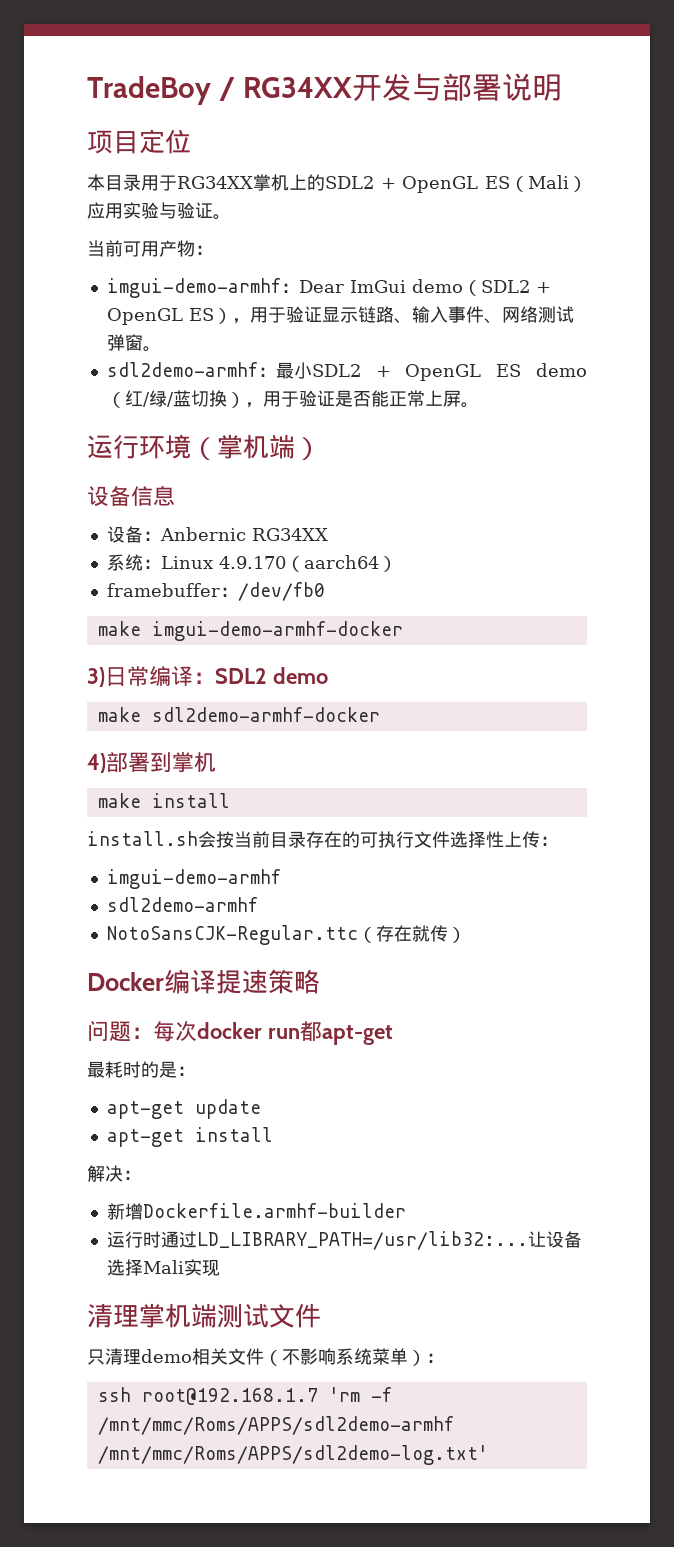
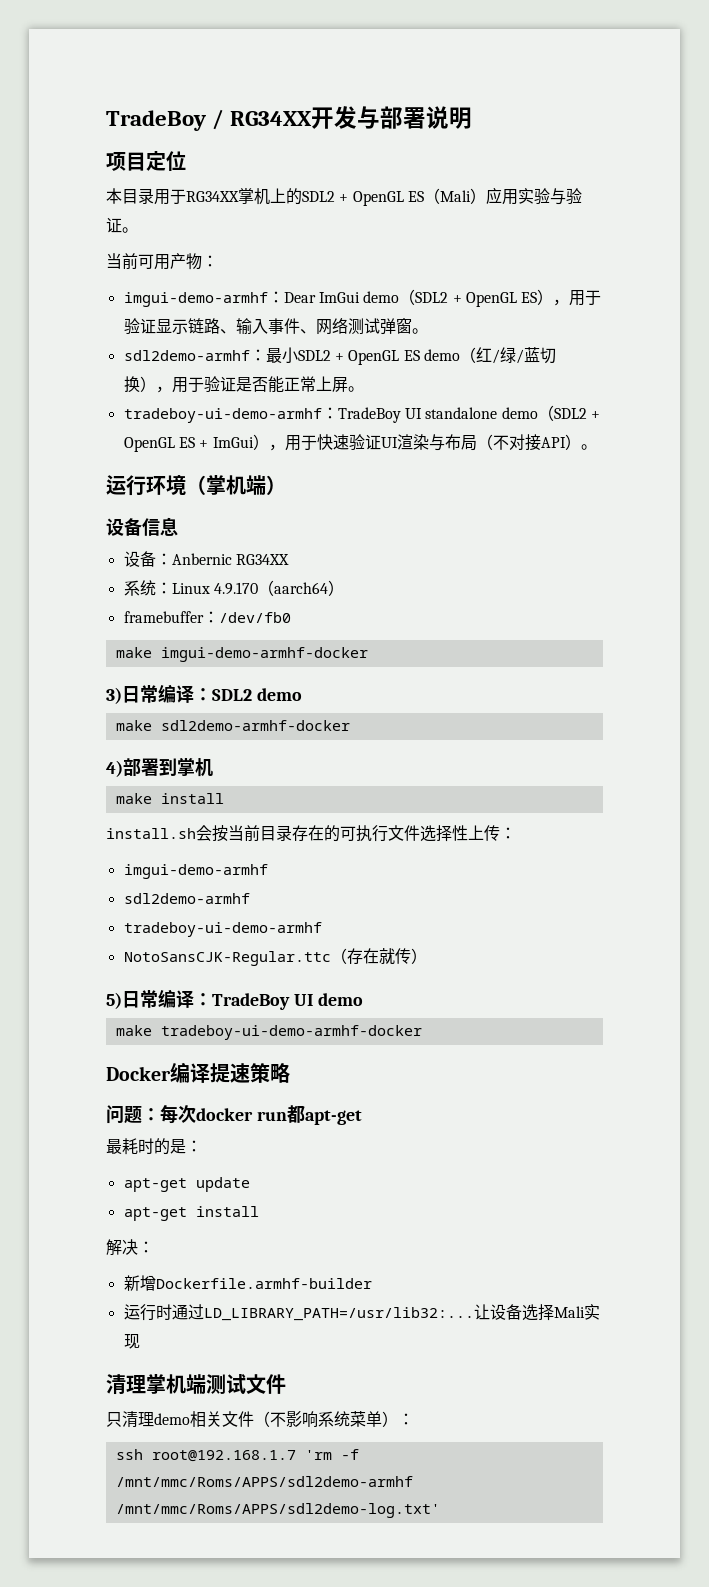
(479, 405) none -> [123,405,600,423] [123,434,597,452] // tradeboy-ui-demo-armhf：TradeBoy UI standalone demo（SDL2 + OpenGL ES + ImGui），用于快速验证UI渲染与布局（不对接API）。
(258, 904) none -> [123,922,322,937] // tradeboy-ui-demo-armhf
(466, 935) none -> [106,989,363,1010] [115,1025,422,1040] // 5)日常编译：TradeBoy UI demo // make tradeboy-ui-demo-armhf-docker

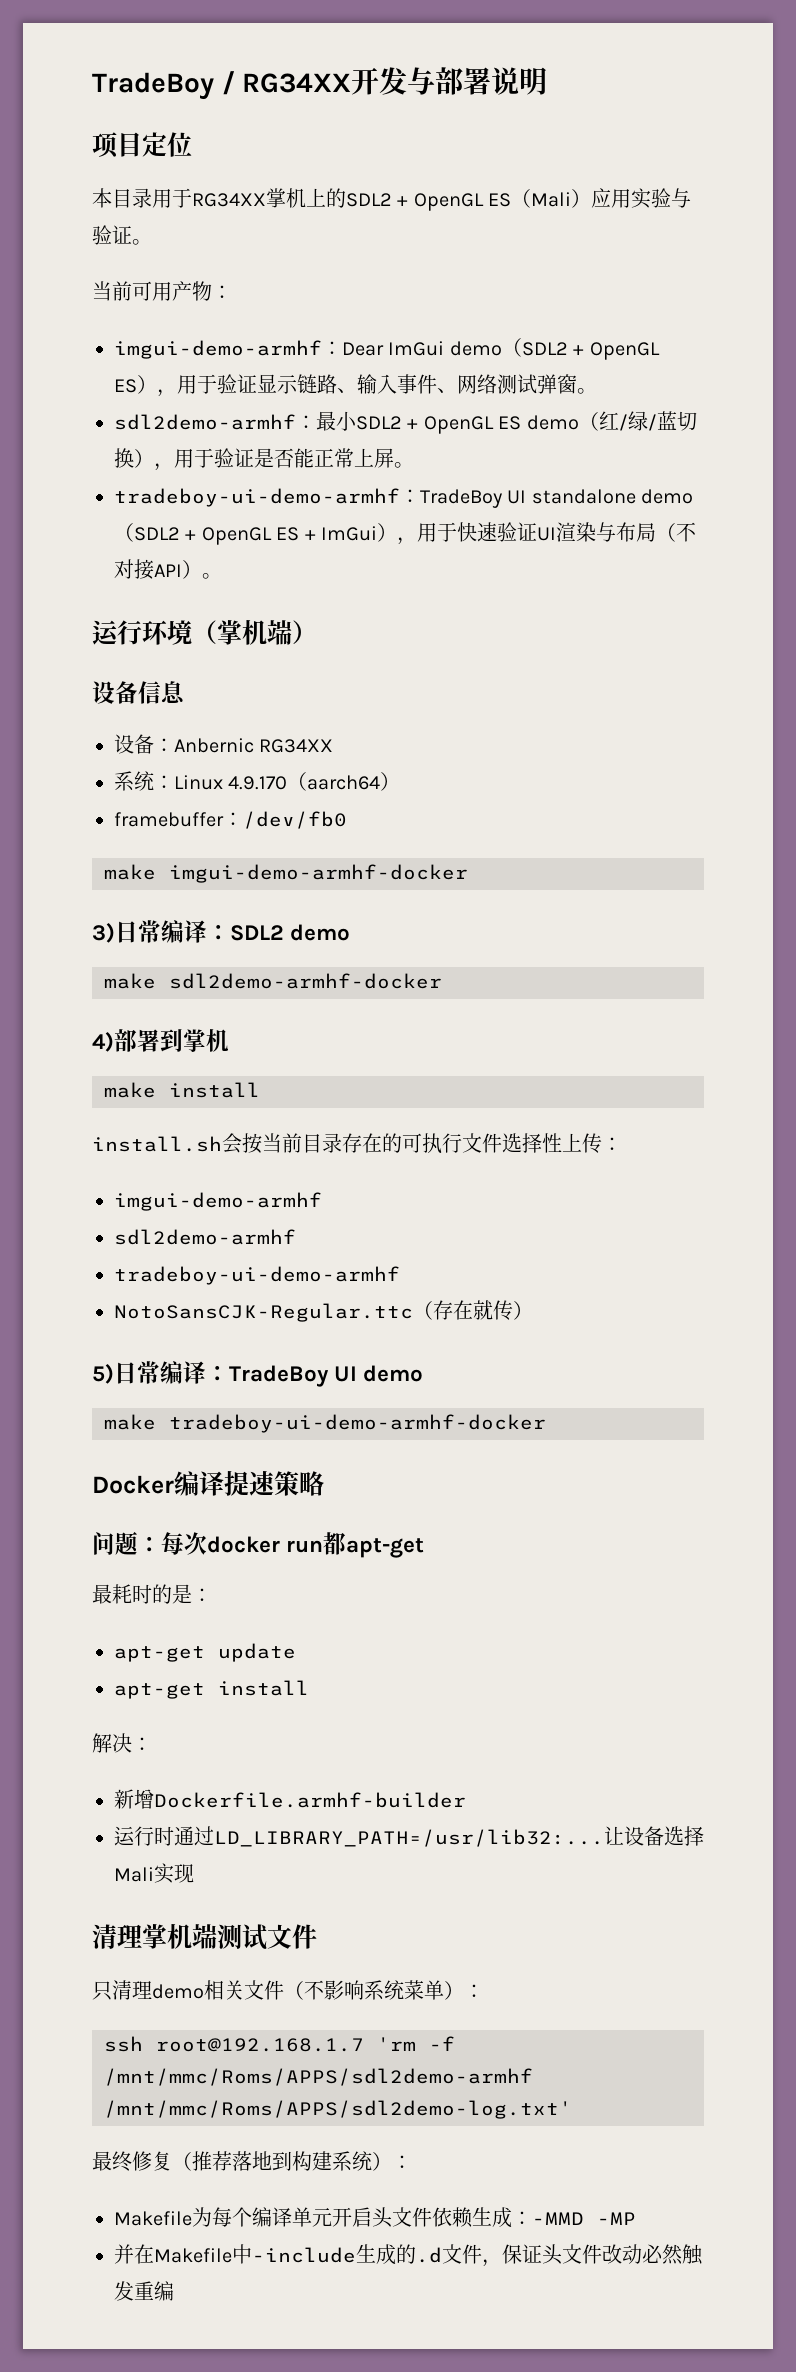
(440, 1510) none -> [92,2151,412,2172] [114,2207,636,2228] [114,2244,703,2267] [114,2281,174,2301] // 最终修复（推荐落地到构建系统）： // Makefile为每个编译单元开启头文件依赖生成：-MMD -MP // 并在Makefile中-include生成的.d文件，保证头文件改动必然触发重编

